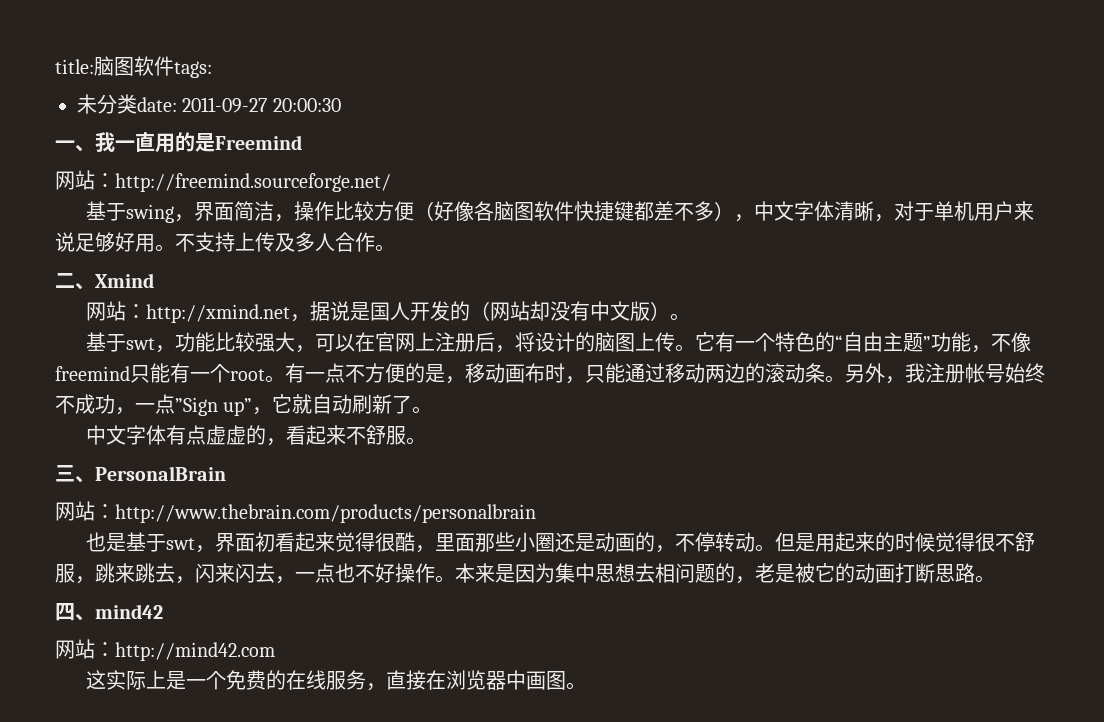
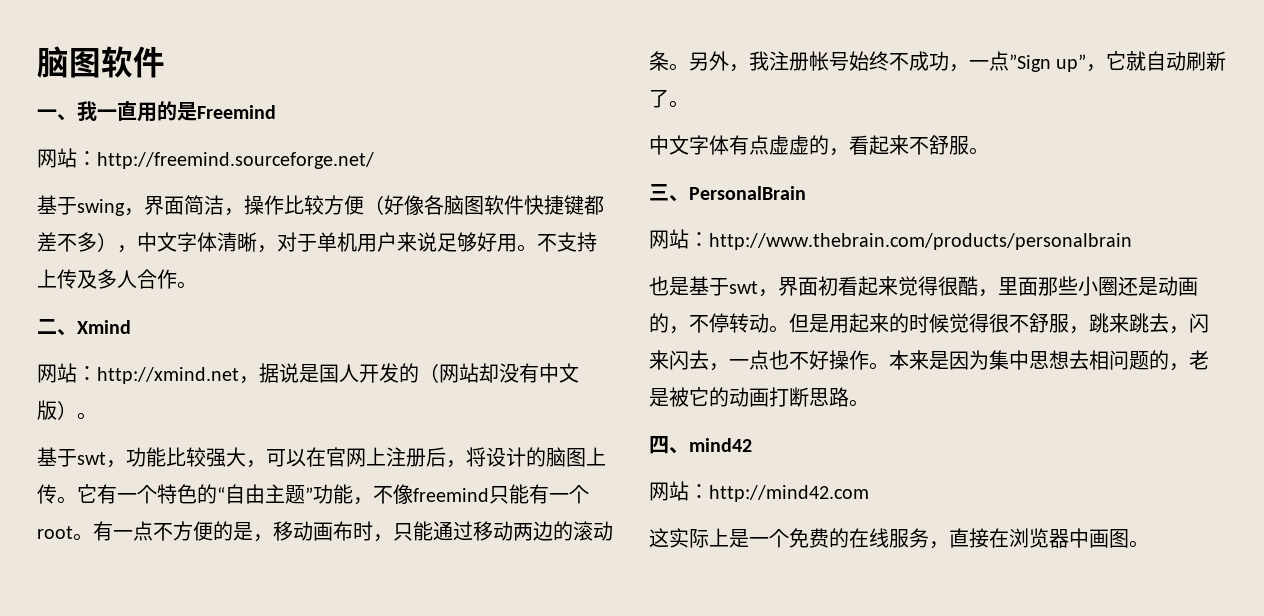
[55,56,212,78] [77,94,341,114] title:脑图软件tags: // 未分类date: 2011-09-27 20:00:30 -> [37,46,165,78] 脑图软件

